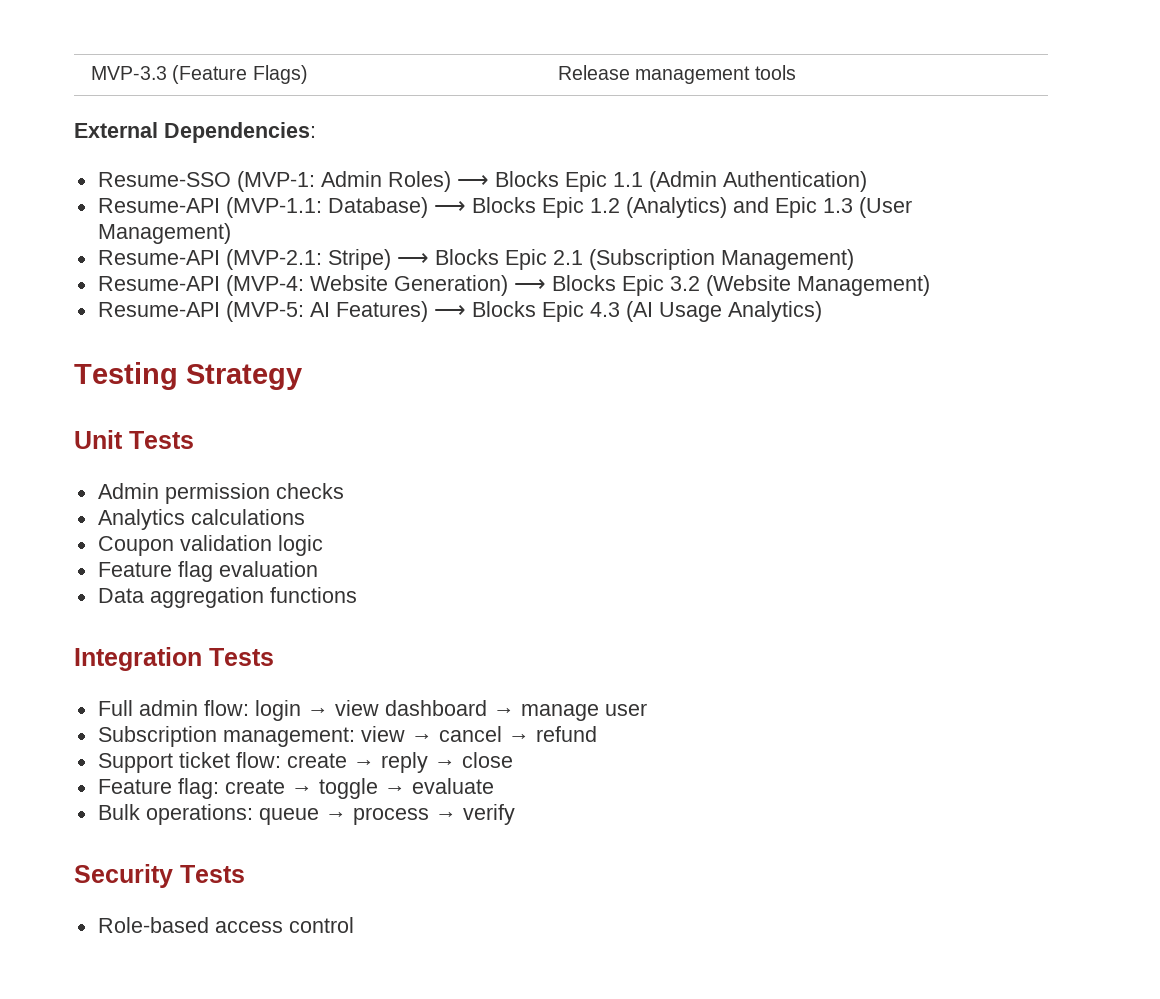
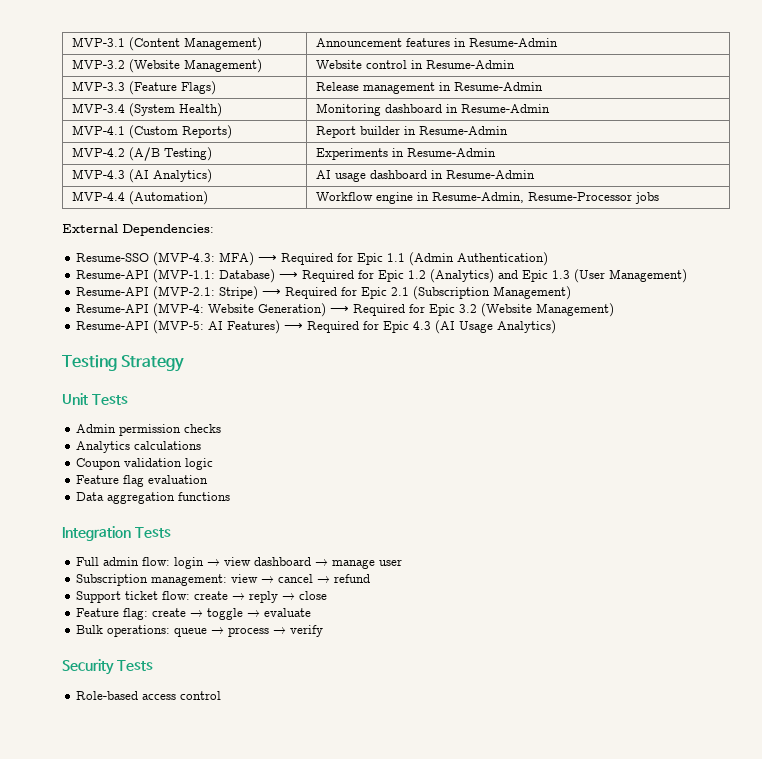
(91, 73) none -> [71,37,262,51] [315,38,558,47] [71,59,262,73] [315,60,515,69] MVP-3.1 (Content Management) | Announcement features in Resume-Admin // MVP-3.2 (Website Management) | Website control in Resume-Admin //
[754,65,796,80] [74,122,316,143] [97,171,559,192] tools // External Dependencies: // Resume-SSO (MVP-1: Admin Roles) ⟶ Blocks -> [438,82,543,91] [71,103,222,117] [315,103,550,116] [71,125,232,139] [315,126,508,138] [71,147,212,161] [315,148,496,160] [71,169,212,183] [315,170,535,182] [71,191,208,205] [315,192,659,204] [62,224,214,236] [76,252,354,266] in Resume-Admin // MVP-3.4 (System Health) | Monitoring dashboard in Resume-Admin // MVP-4.1 (Custom Reports) | Report builder in Resume-Admin // MVP-4.2 (A/B Testing) | Experiments in Resume-Admin // MVP-4.3 (AI Analytics) | AI usage dashboard in Resume-Admin // MVP-4.4 (Automation) | Workflow engine in Resume-Admin, Resume-Processor jobs // External Dependencies: // Resume-SSO (MVP-4.3: MFA) ⟶ Required for
[471,197,536,213] Blocks -> [302,270,375,282] Required for
[434,249,499,265] Blocks -> [285,287,358,299] Required for
[551,275,616,291] Blocks -> [353,304,426,316] Required for
[471,301,536,317] Blocks -> [307,321,380,333] Required for

